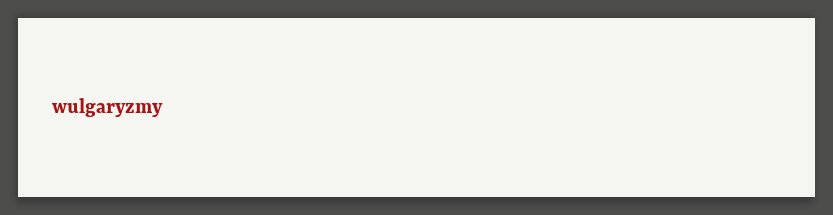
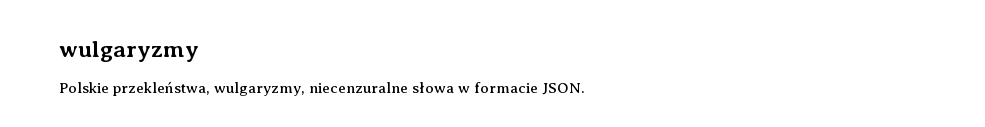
(163, 107) none -> [59,81,586,96] // Polskie przekleństwa, wulgaryzmy, niecenzuralne słowa w formacie JSON.

